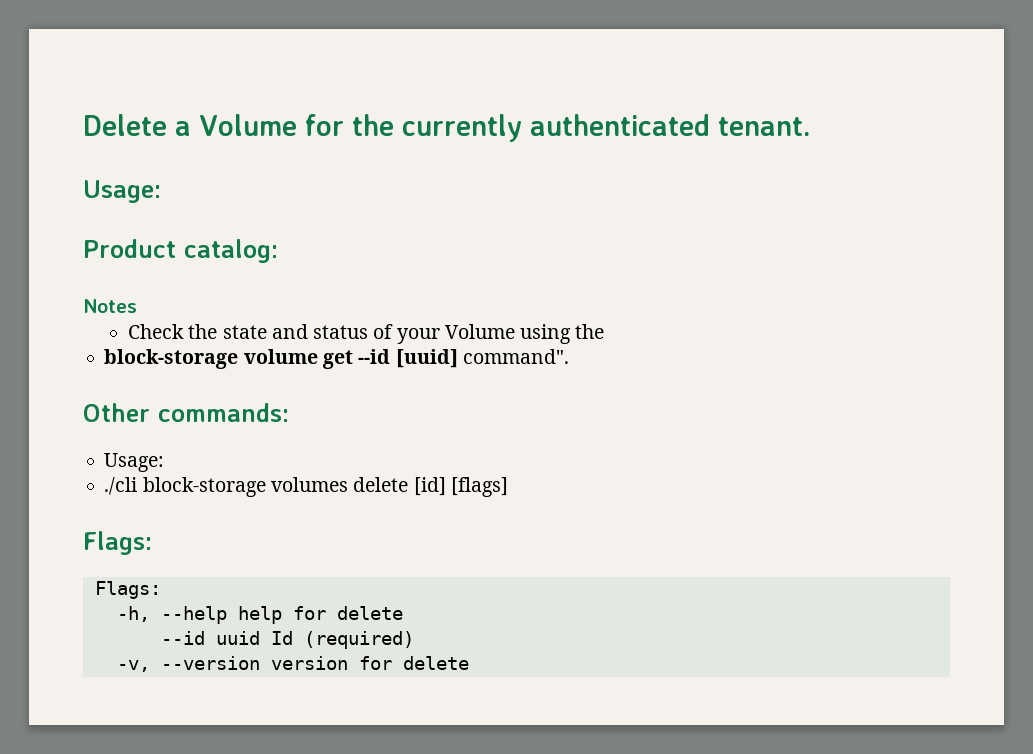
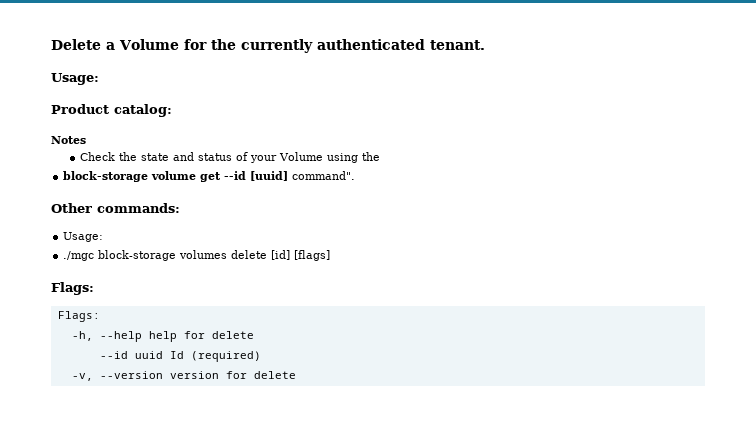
[104,477,138,495] ./cli -> [63,251,95,261] ./mgc

